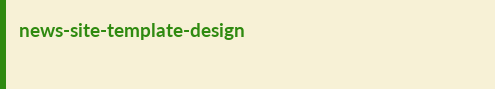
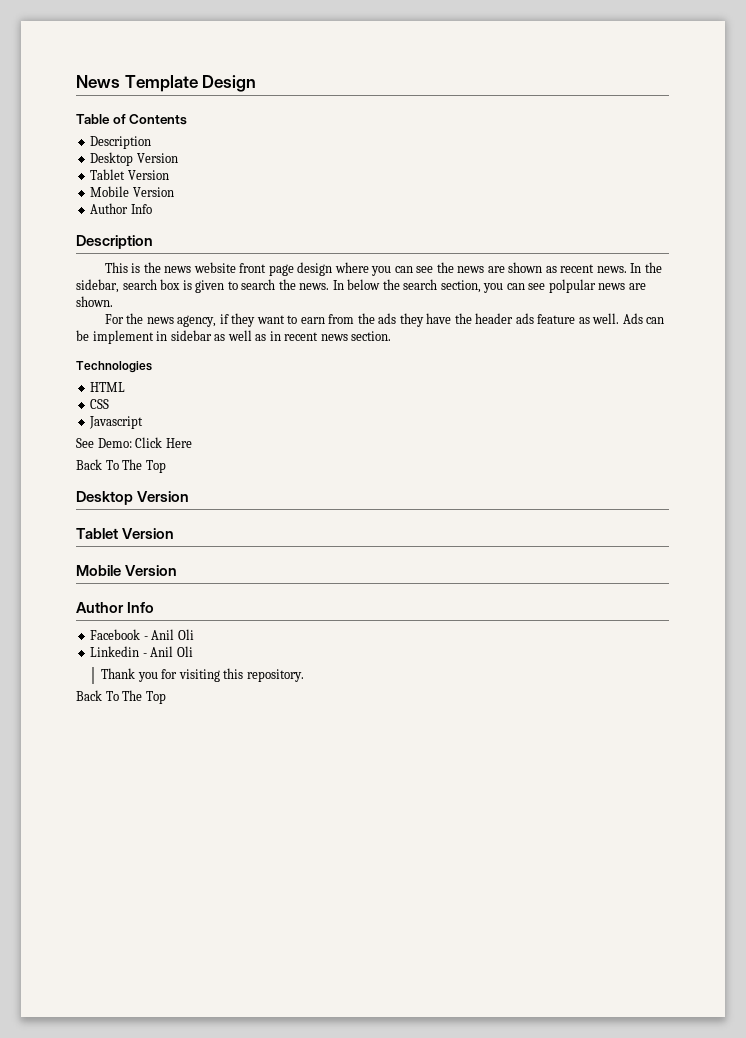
[19,23,245,40] news-site-template-design -> [76,75,257,92] [76,114,188,125] [90,136,152,149] [90,152,178,166] [90,169,169,180] [90,186,174,197] [90,203,152,214] [76,235,153,249] [104,262,662,276] [76,279,646,293] [76,296,113,307] [104,313,665,327] [76,330,392,344] [76,361,152,373] [90,382,126,392] [90,399,110,409] [89,416,144,429] [76,437,192,448] [76,459,166,473] [76,491,190,505] [76,528,175,539] [76,565,178,576] [76,602,155,613] [90,629,194,640] [90,646,193,657] [101,668,304,682] [76,690,166,704] News Template Design // Table of Contents // Description // Desktop Version // Tablet Version // Mobile Version // Author Info // Description // This is the news website front page design where you can see the news are shown as recent news. In the sidebar, search box is given to search the news. In below the search section, you can see polpular news are shown. // For the news agency, if they want to earn from the ads they have the header ads feature as well. Ads can be implement in sidebar as well as in recent news section. // Technologies // HTML // CSS // Javascript // See Demo: Click Here // Back To The Top // Desktop Version // Tablet Version // Mobile Version // Author Info // Facebook - Anil Oli // Linkedin - Anil Oli // Thank you for visiting this repository. // Back To The Top

